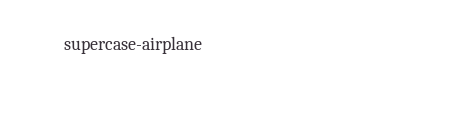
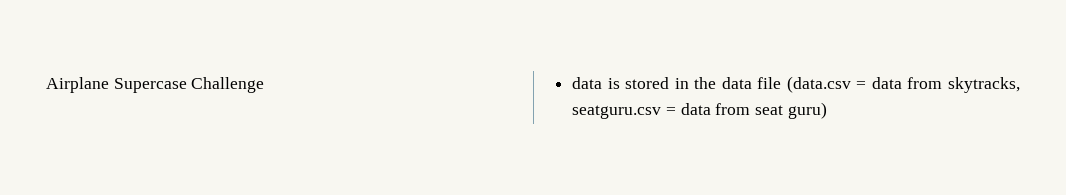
[64,36,202,54] supercase-airplane -> [46,77,265,93] [572,76,1020,93] [572,102,827,119] Airplane Supercase Challenge // data is stored in the data file (data.csv = data from skytracks, seatguru.csv = data from seat guru)

